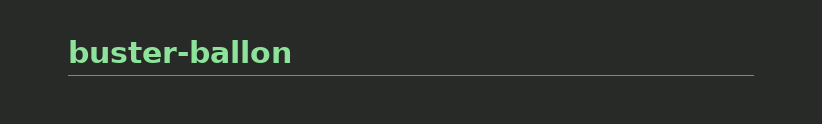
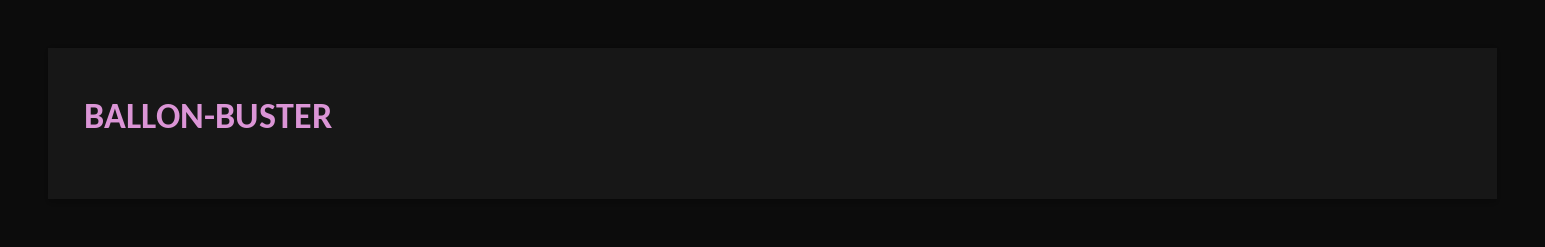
[68,40,292,63] buster-ballon -> [84,104,332,128] BALLON-BUSTER

